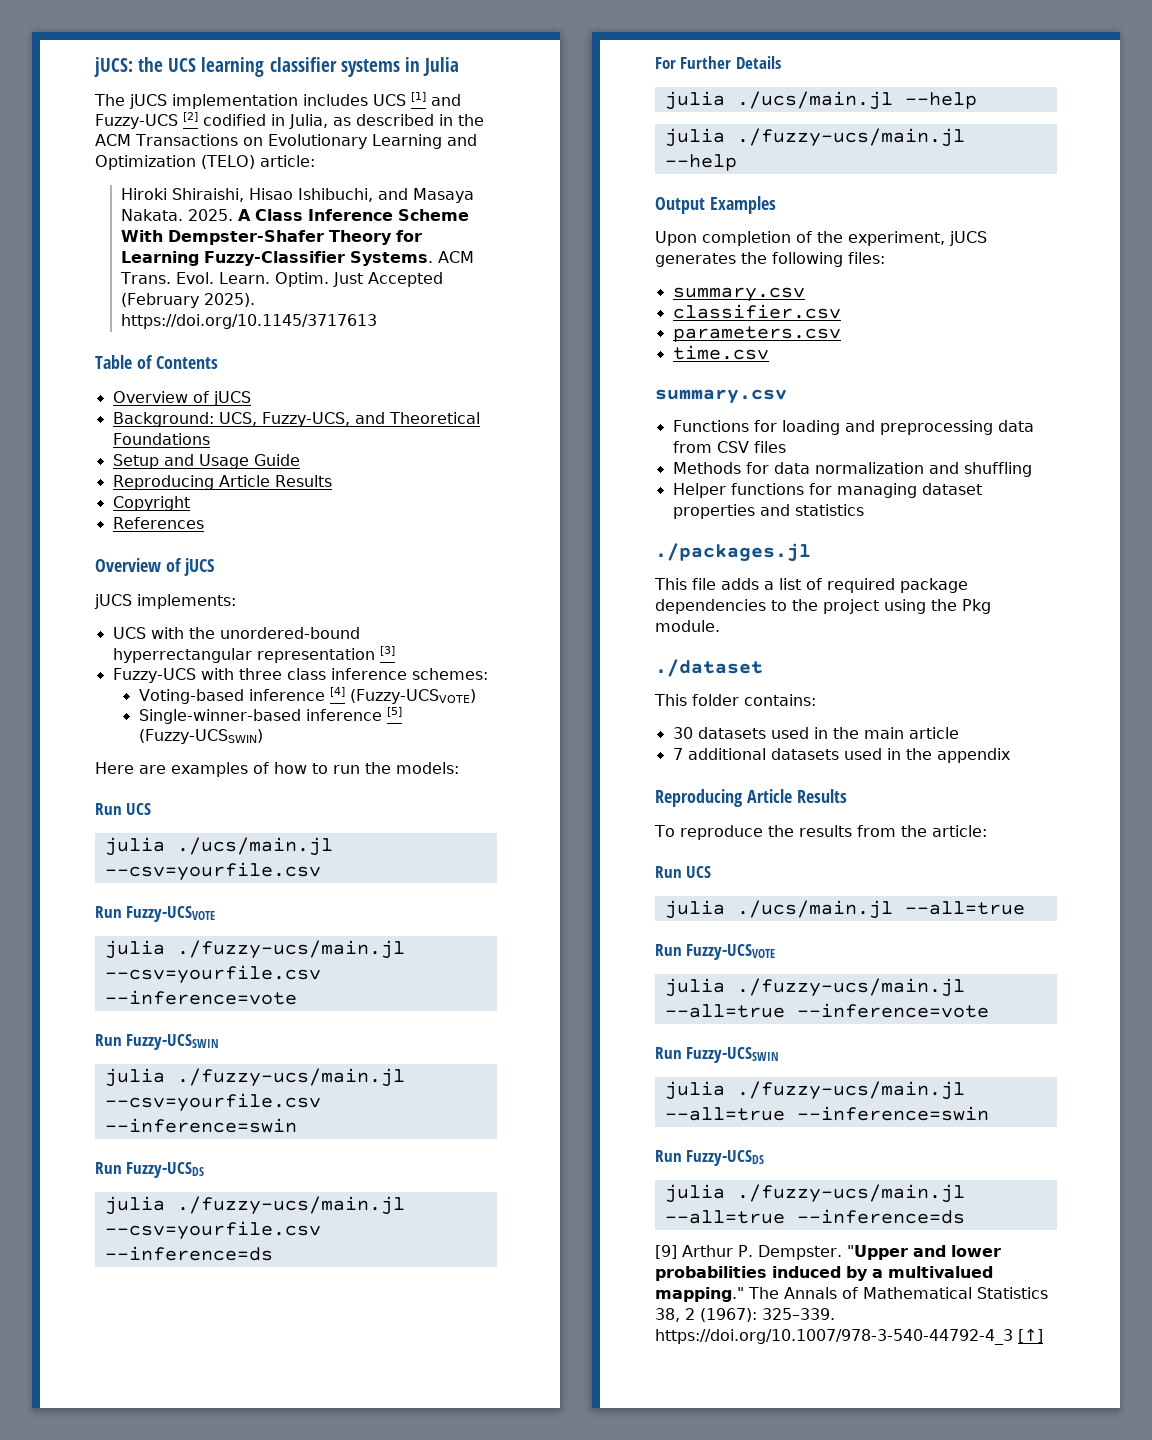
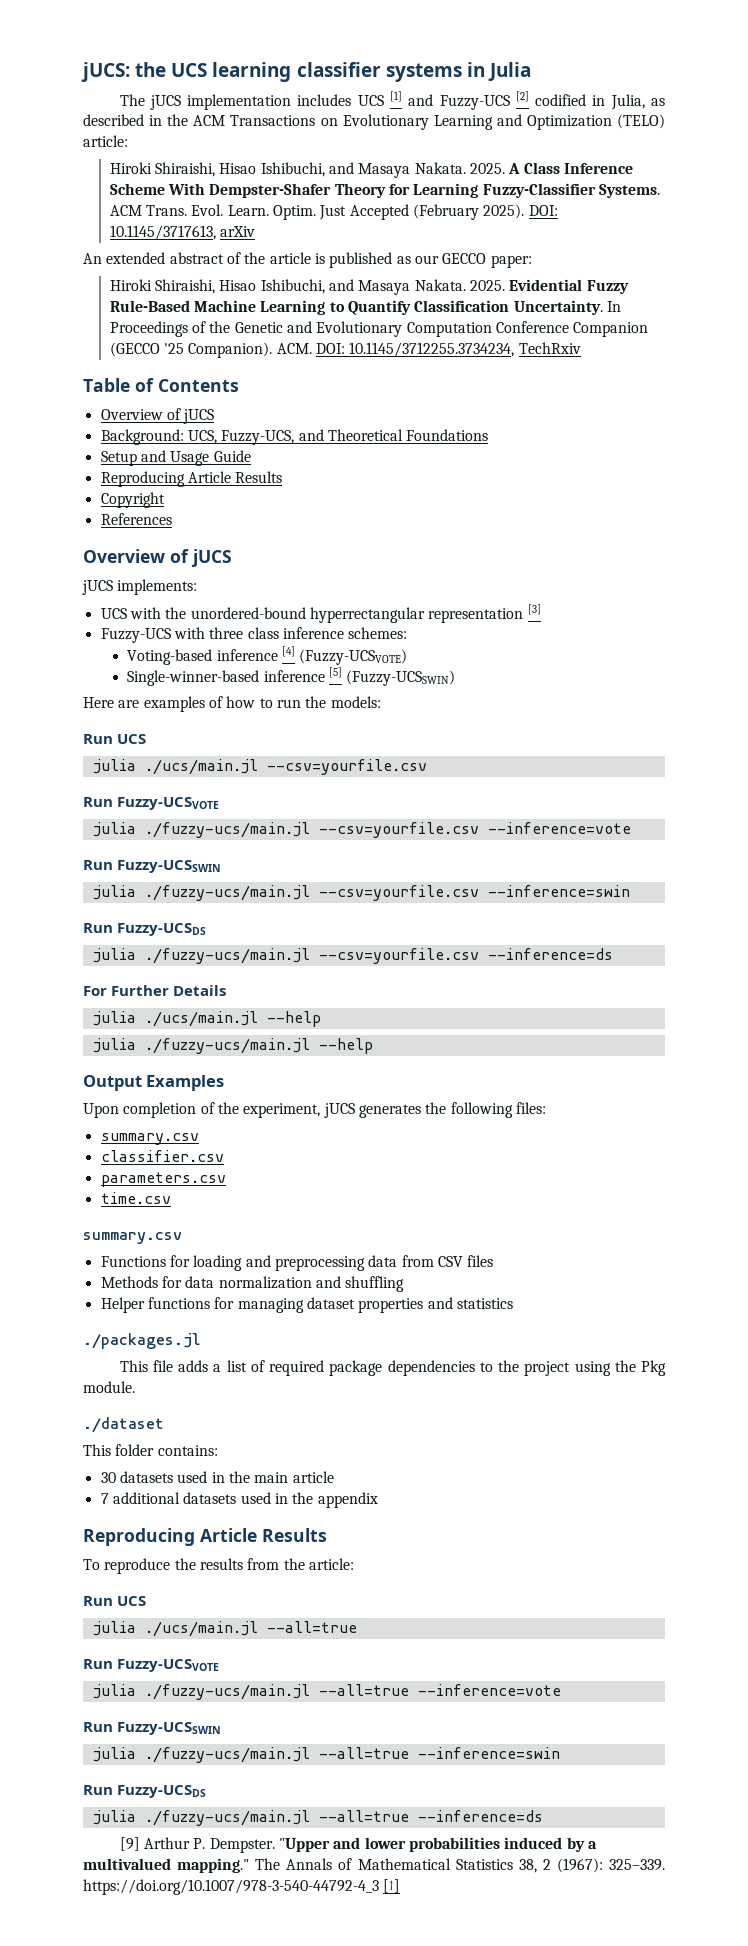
[121,314,378,329] https://doi.org/10.1145/3717613 -> [528,205,558,216] [109,225,256,240] [83,252,532,268] [109,279,629,295] [109,300,622,315] [109,321,649,337] [109,342,581,358] DOI: 10.1145/3717613, arXiv // An extended abstract of the article is published as our GECCO paper: // Hiroki Shiraishi, Hisao Ishibuchi, and Masaya Nakata. 2025. Evidential Fuzzy Rule-Based Machine Learning to Quantify Classification Uncertainty. In Proceedings of the Genetic and Evolutionary Computation Conference Companion (GECCO '25 Companion). ACM. DOI: 10.1145/3712255.3734234, TechRxiv

